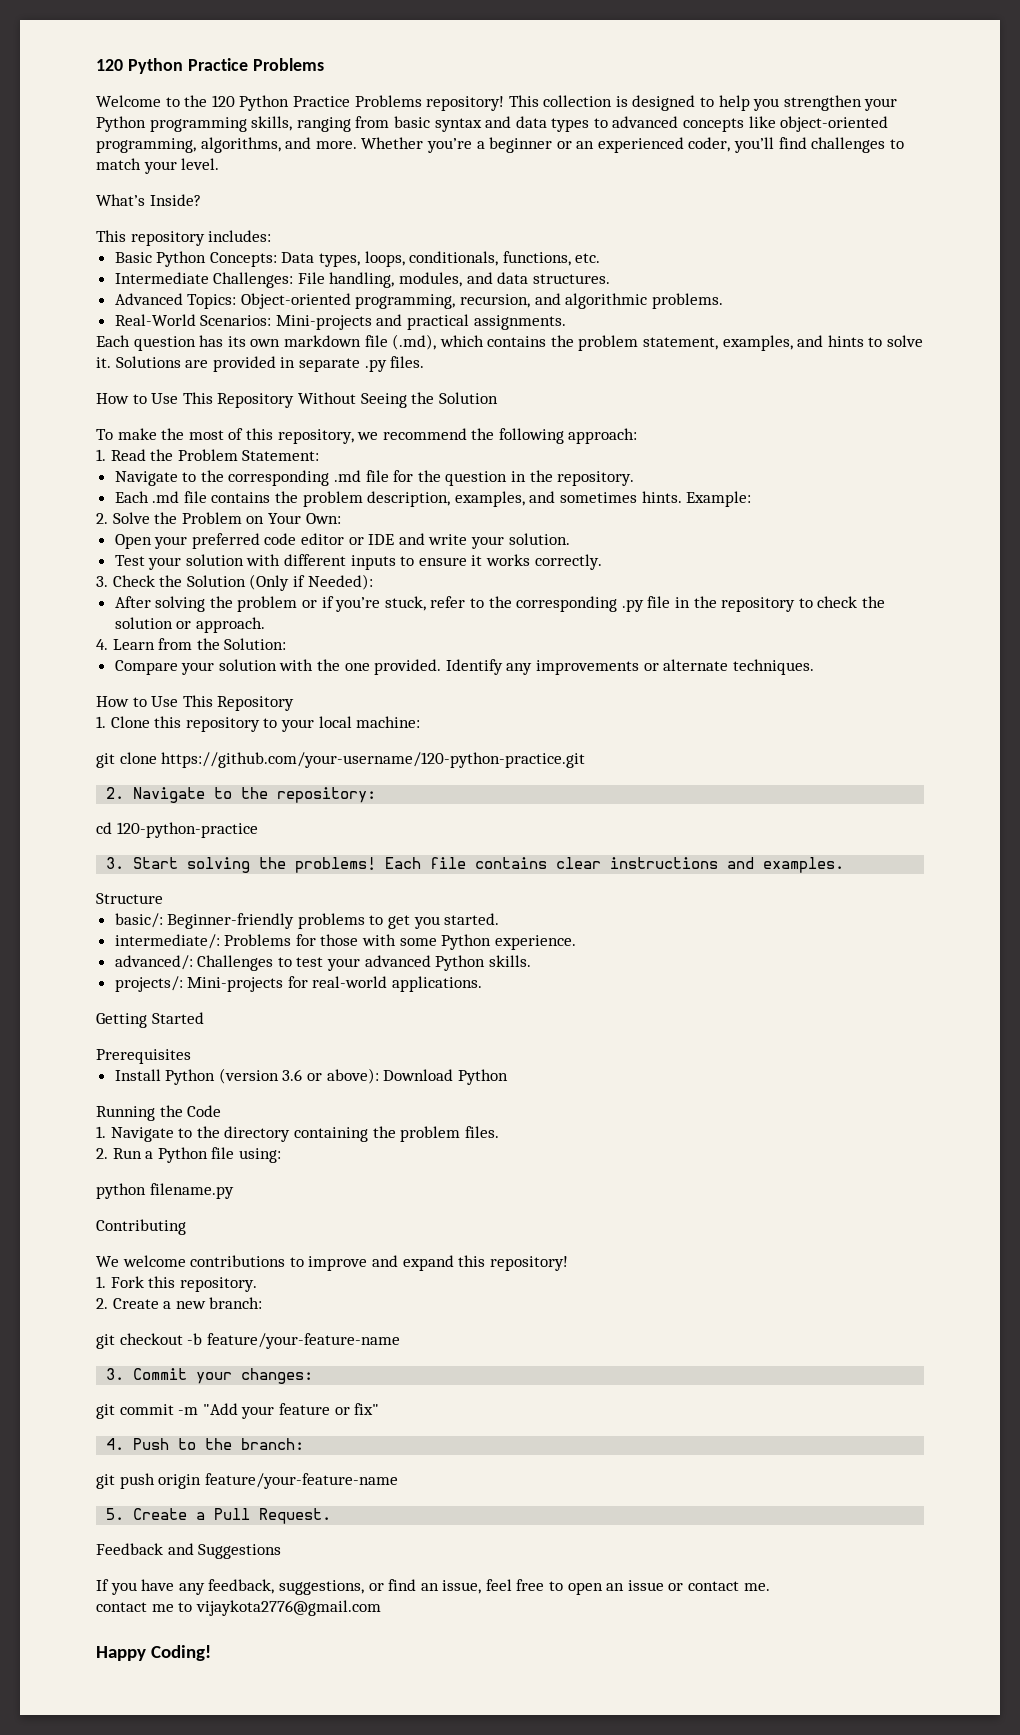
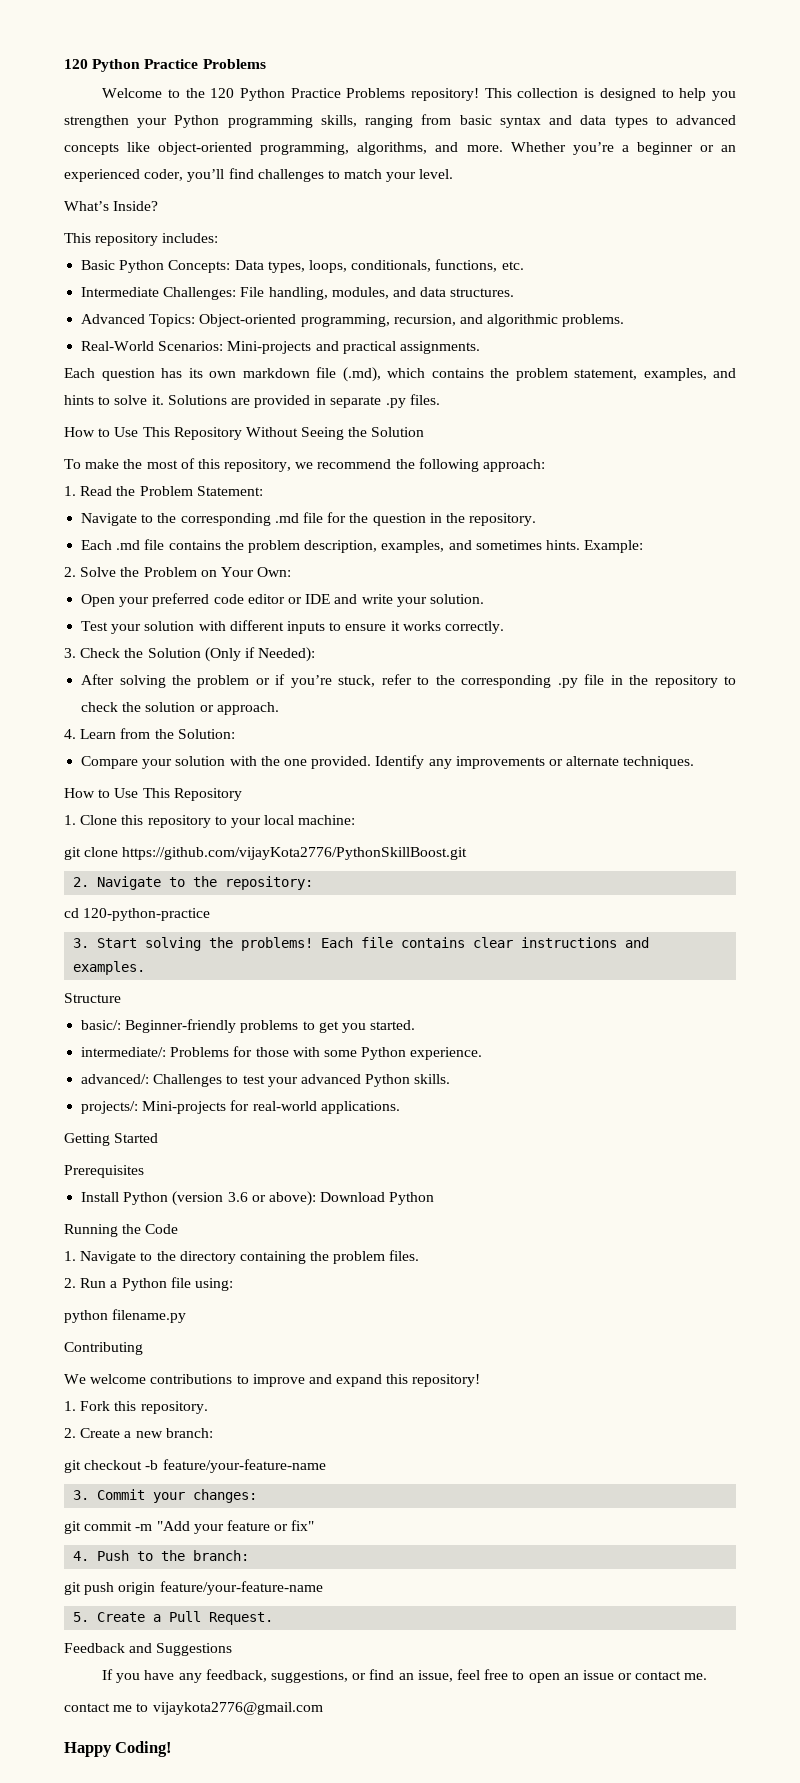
[161,752,586,768] https://github.com/your-username/120-python-practice.git -> [122,847,468,860] https://github.com/vijayKota2776/PythonSkillBoost.git

